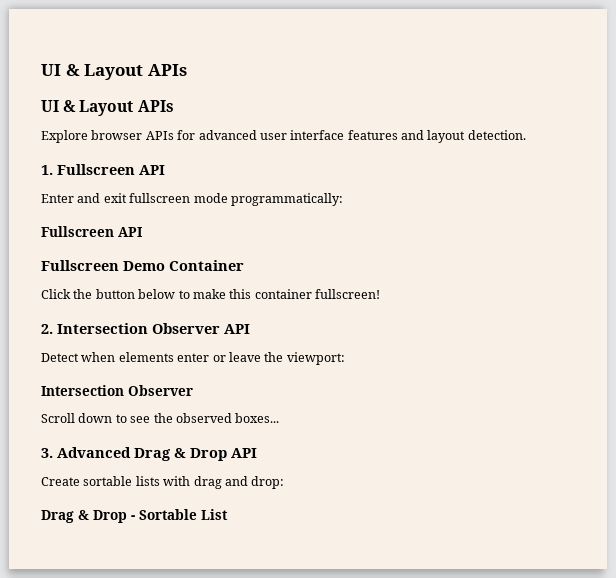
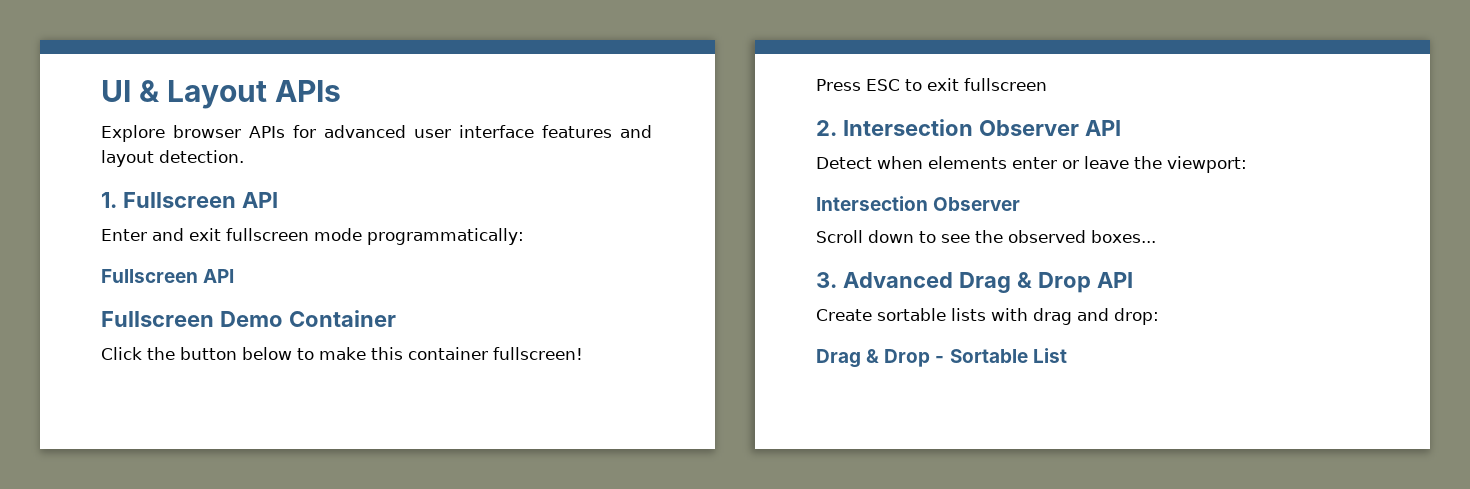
[41,64,187,80] [41,100,174,116] UI & Layout APIs // UI & Layout APIs -> [101,80,342,109] UI & Layout APIs
(380, 294) none -> [816,78,1047,91] // Press ESC to exit fullscreen

